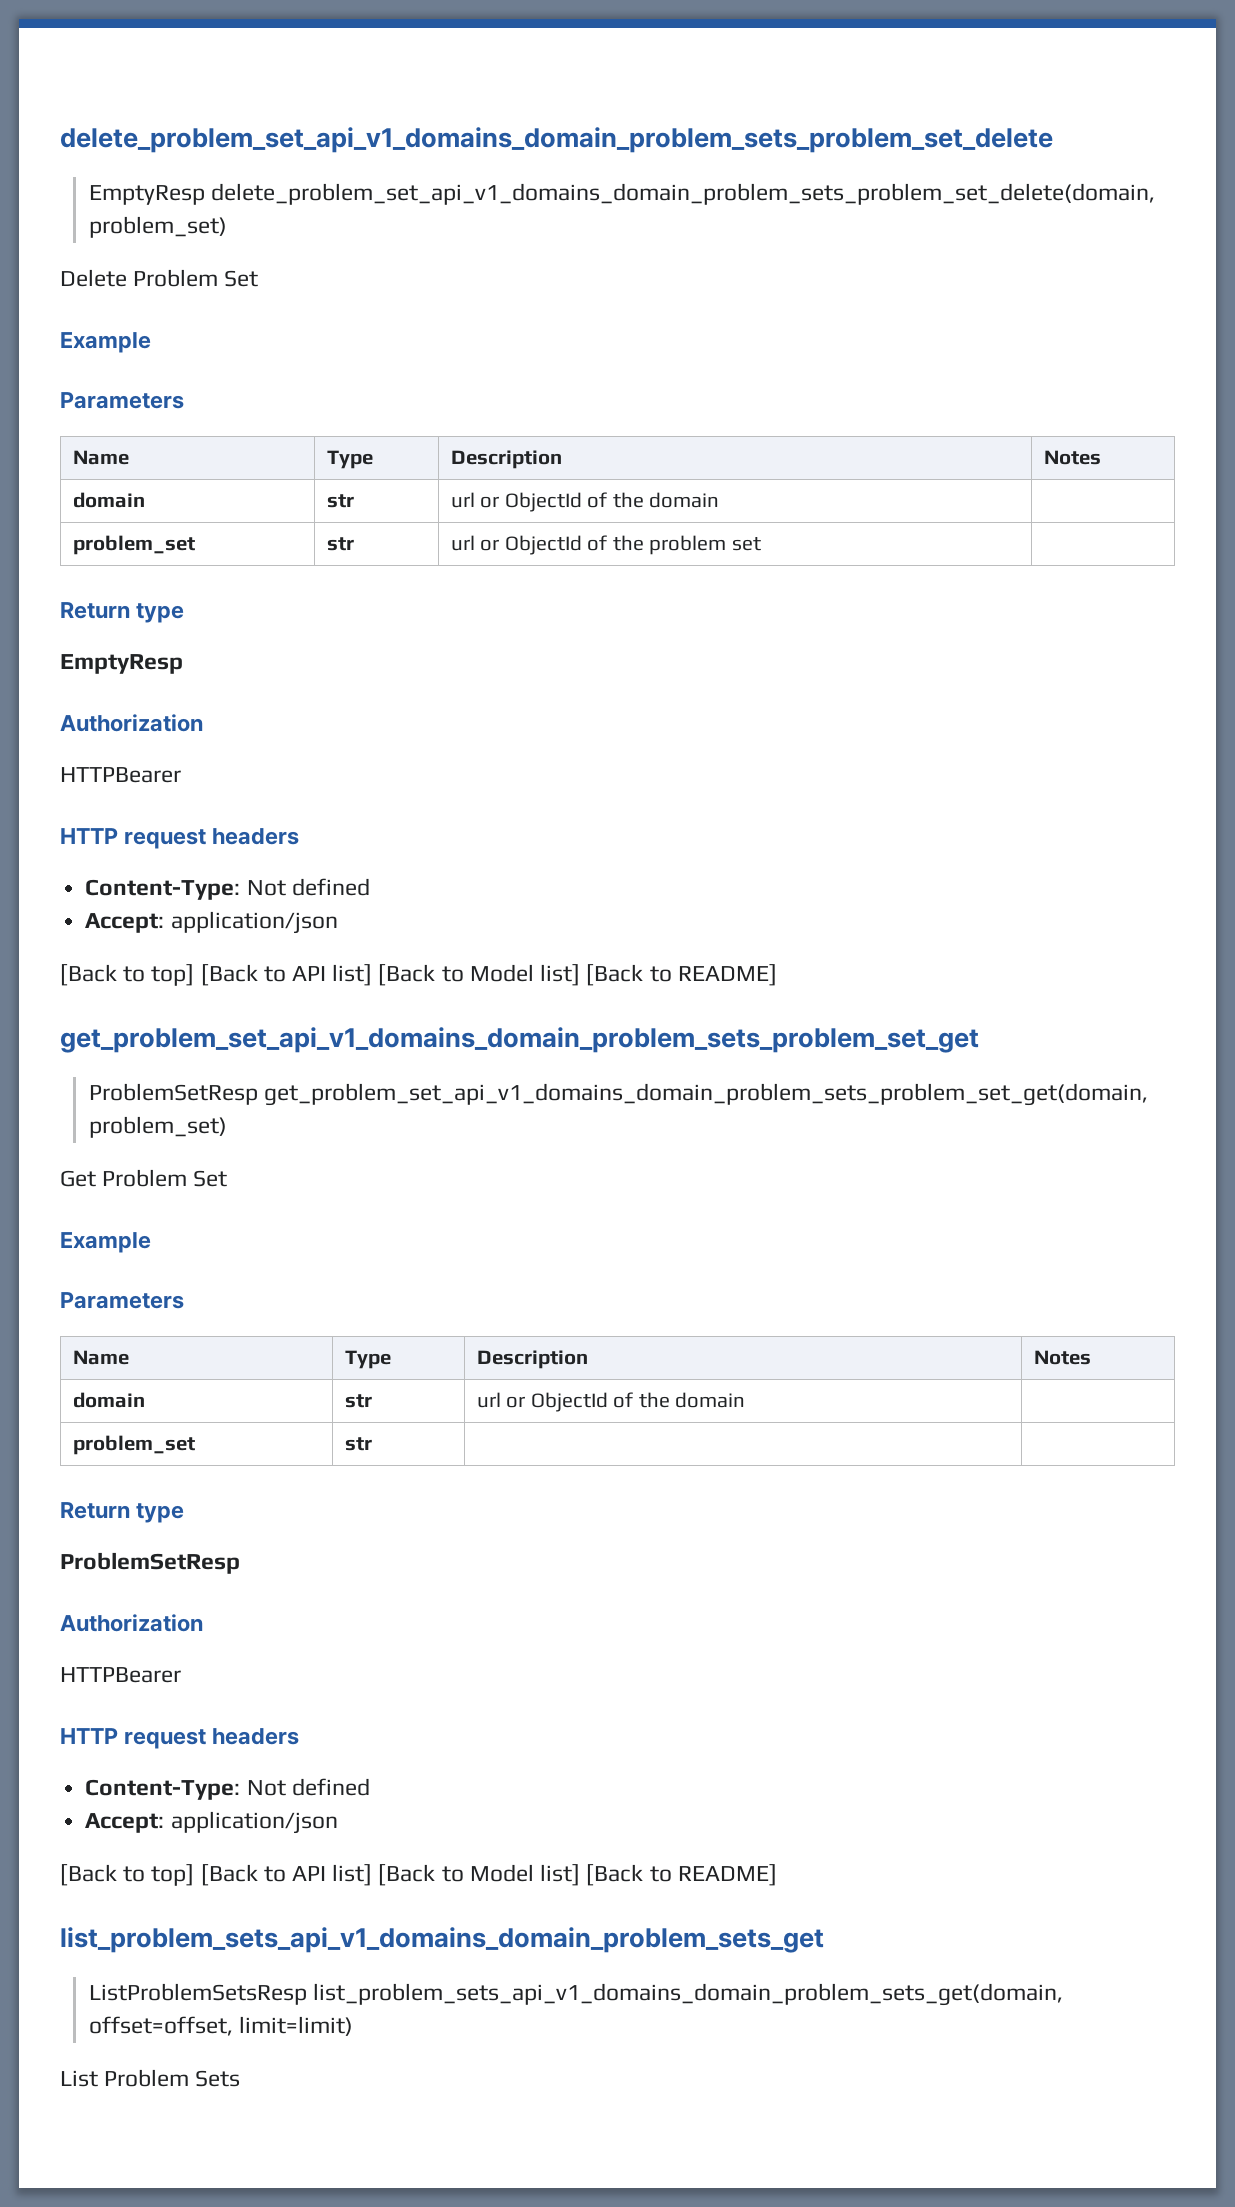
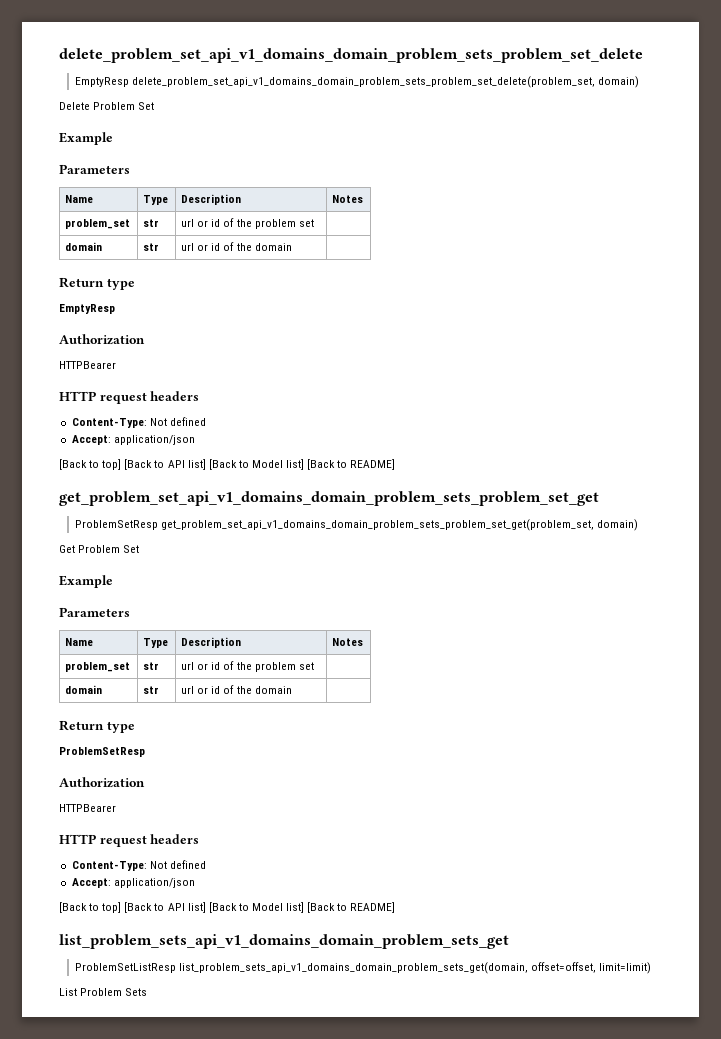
[211,183,1156,205] [89,216,228,238] delete_problem_set_api_v1_domains_domain_problem_sets_problem_set_delete(domain, problem_set) -> [132,76,640,88] delete_problem_set_api_v1_domains_domain_problem_sets_problem_set_delete(problem_set, domain)
[72,492,145,508] [326,494,354,508] [450,492,720,512] [72,535,195,555] [326,537,354,551] [450,535,761,555] // domain | str | url or ObjectId of the domain | // problem_set | str | url or ObjectId of the problem set | -> [65,219,131,229] [143,219,160,227] [181,218,314,229] [65,242,103,251] [143,243,160,251] [181,242,292,251] // problem_set | str | url or id of the problem set | // domain | str | url or id of the domain |
[264,1083,1149,1106] [89,1116,228,1138] get_problem_set_api_v1_domains_domain_problem_sets_problem_set_get(domain, problem_set) -> [161,519,639,531] get_problem_set_api_v1_domains_domain_problem_sets_problem_set_get(problem_set, domain)
[72,1392,145,1408] [344,1394,372,1408] [476,1392,746,1412] [72,1435,195,1455] [344,1437,372,1451] // domain | str | url or ObjectId of the domain | // problem_set | str | | -> [65,662,131,672] [143,662,160,670] [181,661,314,672] [65,685,103,694] [143,686,160,694] [181,685,292,694] // problem_set | str | url or id of the problem set | // domain | str | url or id of the domain |
[89,1983,308,2005] ListProblemSetsResp -> [75,963,177,973] ProblemSetListResp

